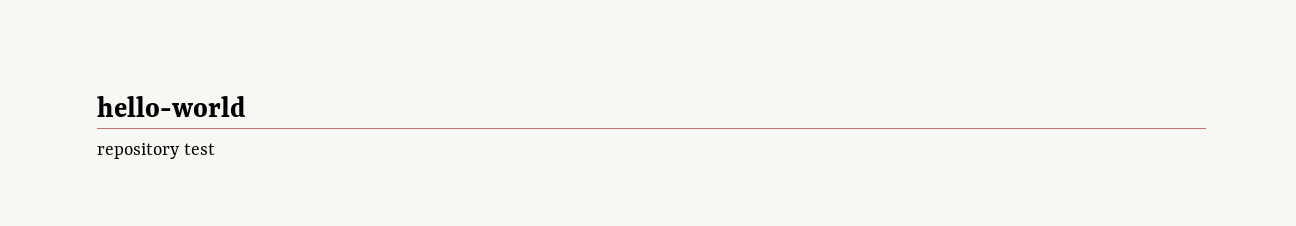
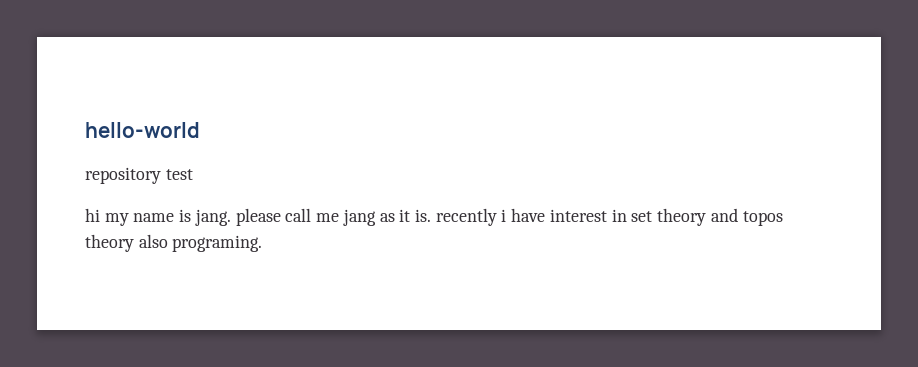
(216, 149) none -> [85,208,783,226] [85,234,263,252] // hi my name is jang. please call me jang as it is. recently i have interest in set theory and topos theory also programing.

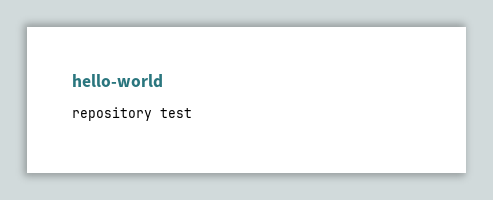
[85,208,783,226] [85,234,263,252] // hi my name is jang. please call me jang as it is. recently i have interest in set theory and topos theory also programing. -> (192, 113) none

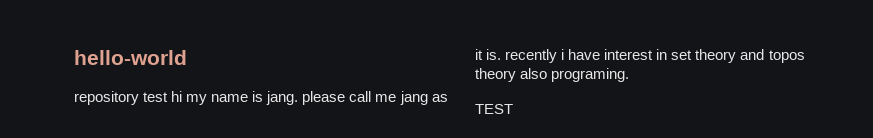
(192, 113) none -> [171,91,448,105] [475,49,805,63] [475,68,630,82] [475,104,513,114] hi my name is jang. please call me jang as it is. recently i have interest in set theory and topos theory also programing. // TEST

